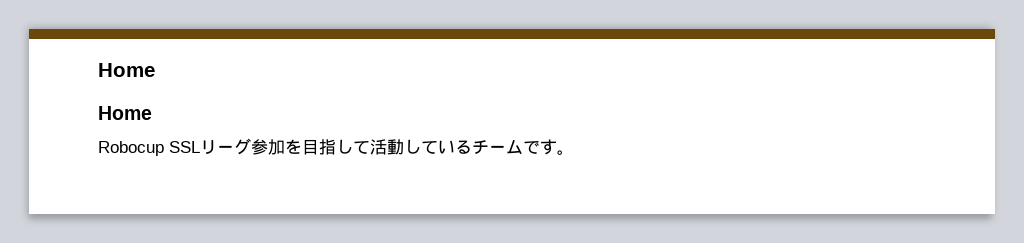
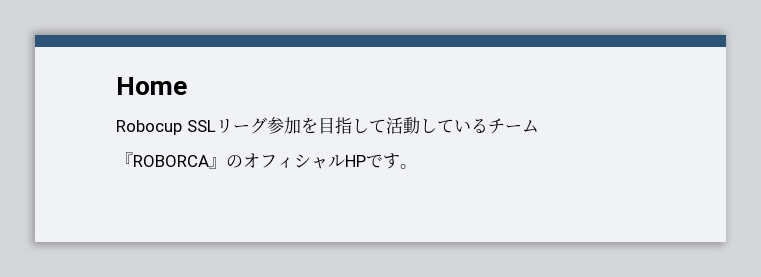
[98,63,155,77] [98,106,152,120] Home // Home -> [116,77,187,95] Home
(523, 147) none -> [116,152,366,169] // 『ROBORCA』のオフィシャルHP

